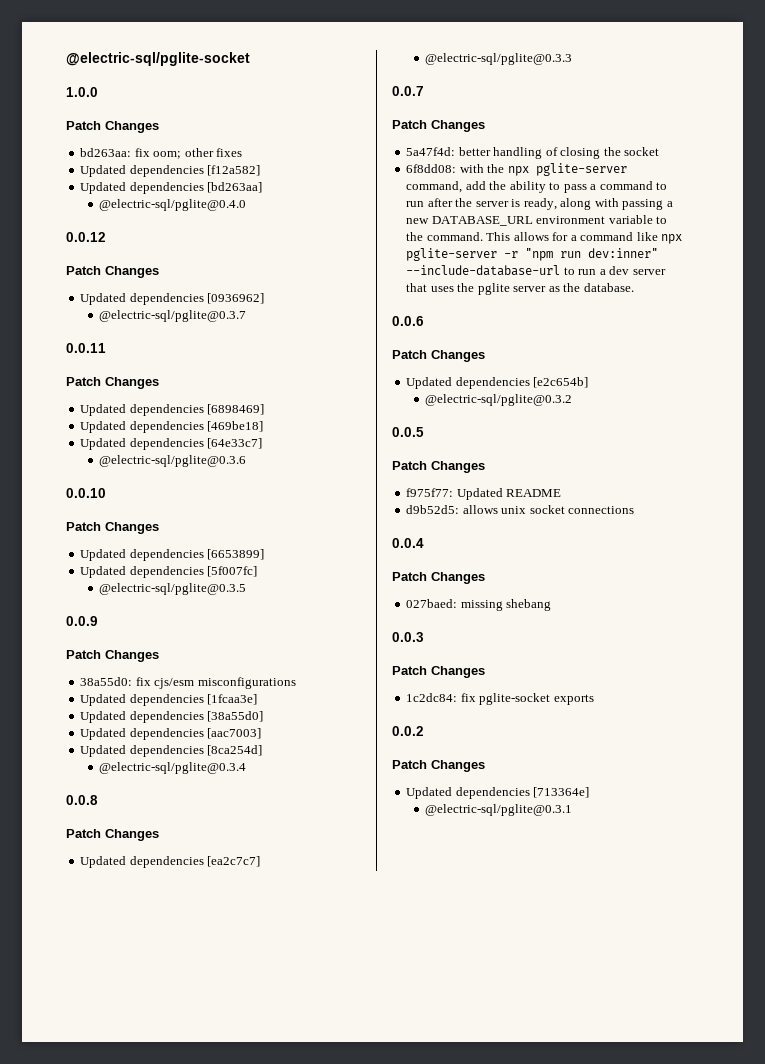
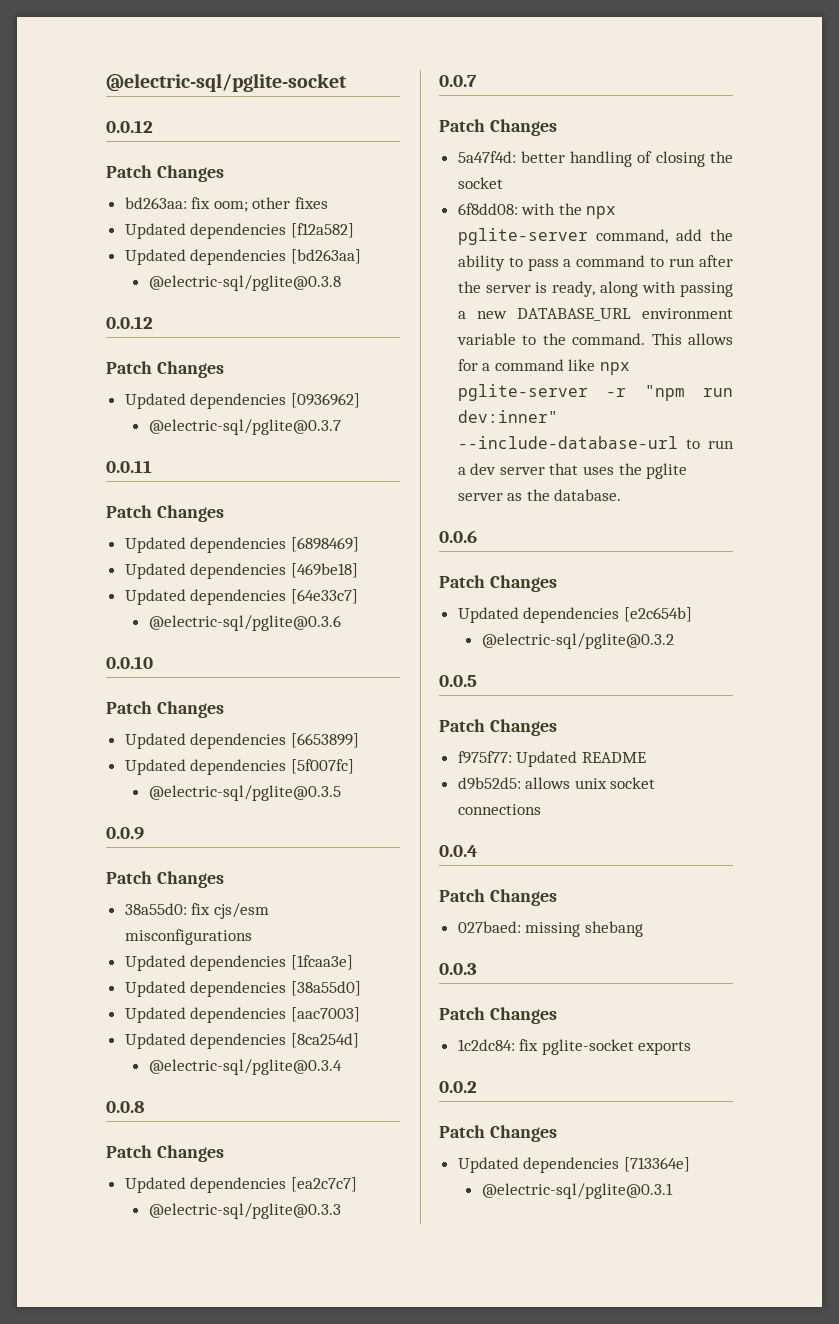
[66,87,98,97] 1.0.0 -> [106,120,153,133] 0.0.12
[99,199,247,211] @electric-sql/pglite@0.4.0 -> [148,275,341,291] @electric-sql/pglite@0.3.8

